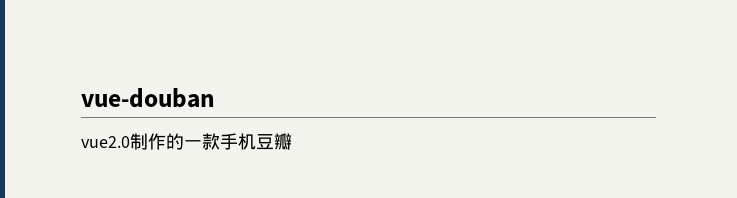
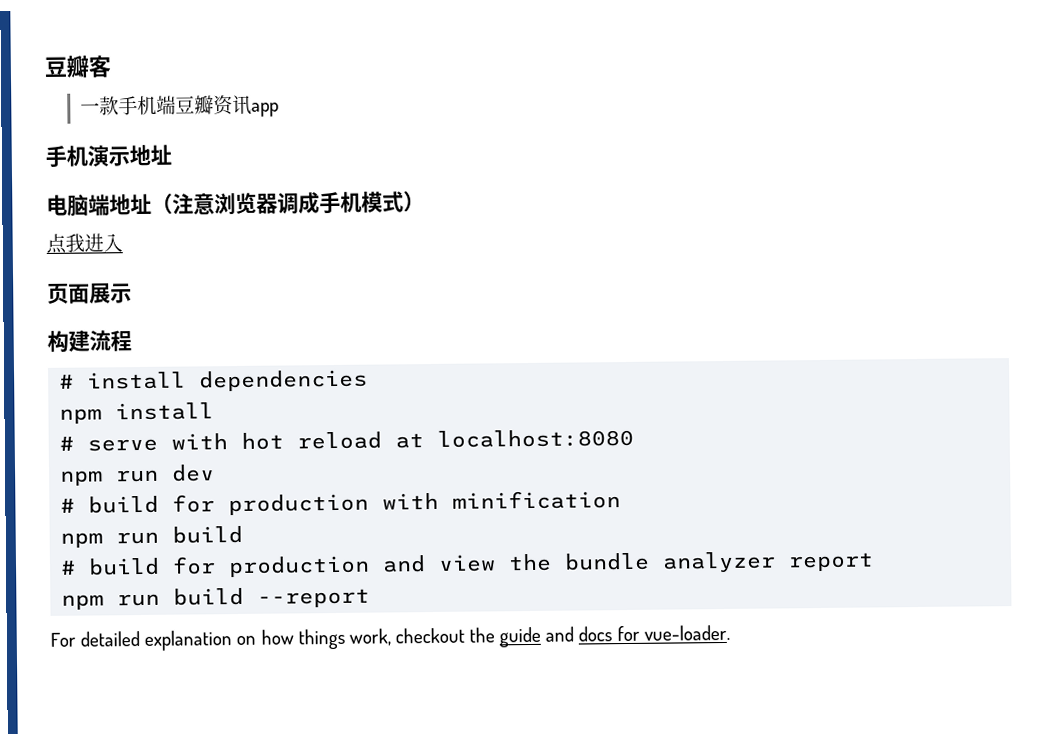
[81,88,215,108] [81,133,292,150] vue-douban // vue2.0制作的一款手机豆瓣 -> [44,55,111,78] [80,94,280,117] [45,144,172,168] [46,191,425,217] [46,233,123,254] [47,283,132,304] [47,330,132,353] [59,369,369,392] [59,402,215,424] [59,428,635,452] [60,464,216,486] [60,490,622,516] [60,525,244,548] [60,551,875,578] [61,587,371,610] [50,624,730,651] 豆瓣客 // 一款手机端豆瓣资讯app // 手机演示地址 // 电脑端地址（注意浏览器调成手机模式） // 点我进入 // 页面展示 // 构建流程 // # install dependencies // npm install // # serve with hot reload at localhost:8080 // npm run dev // # build for production with minification // npm run build // # build for production and view the bundle analyzer report // npm run build --report // For detailed explanation on how things work, checkout the guide and docs for vue-loader.

